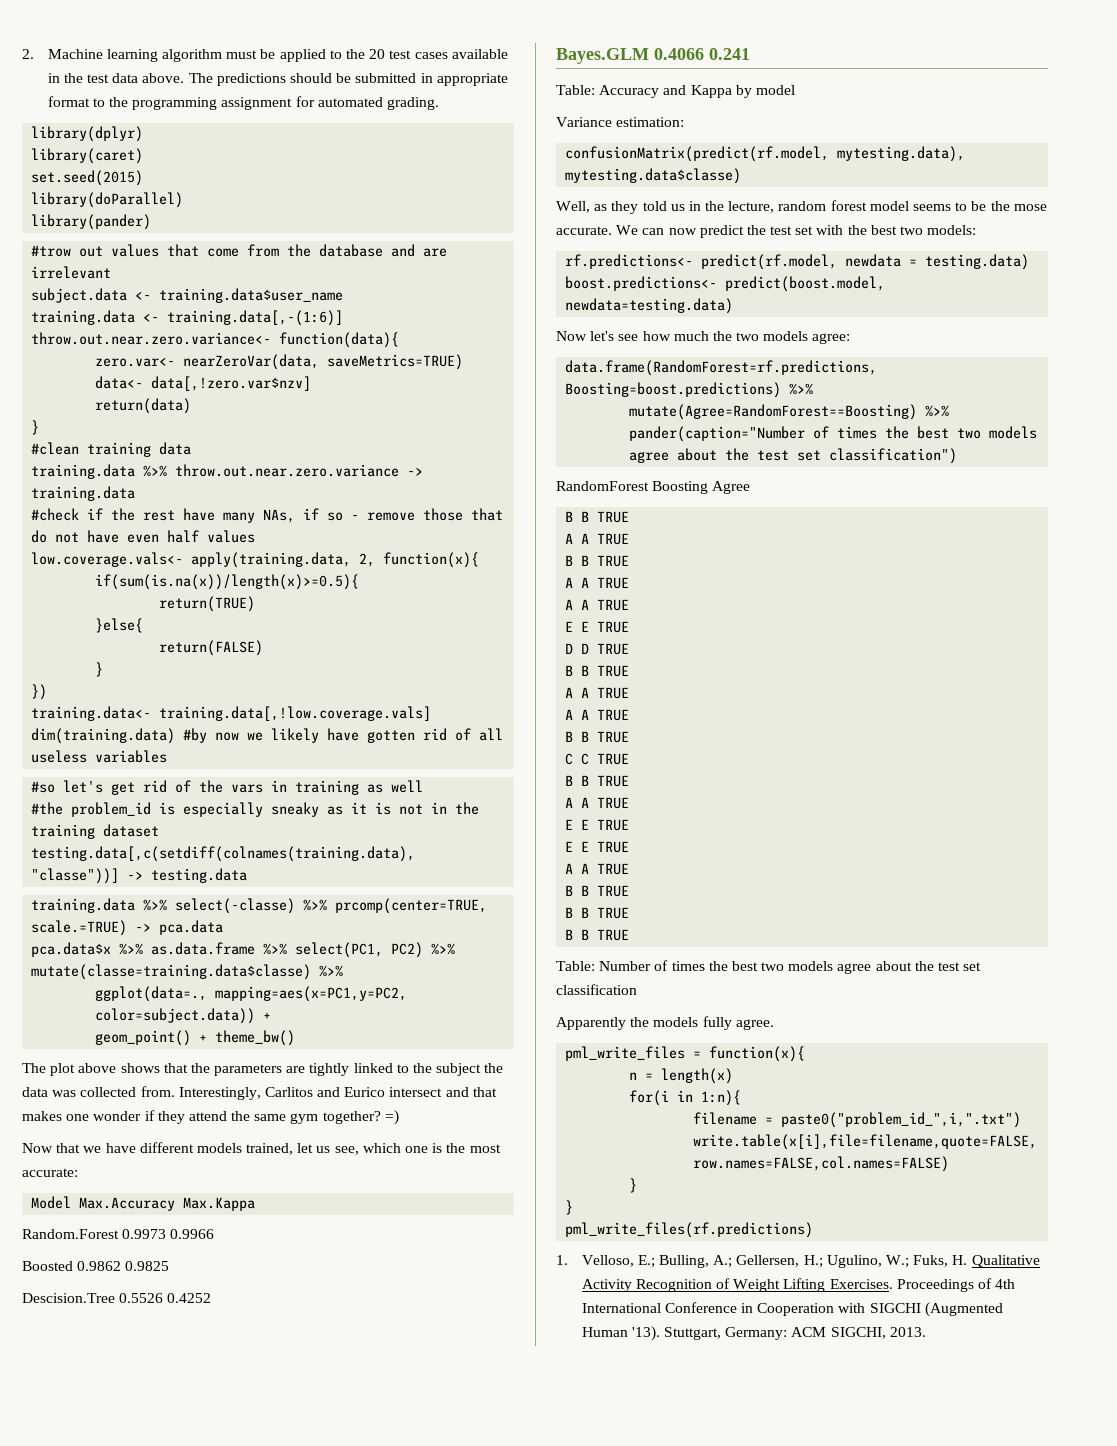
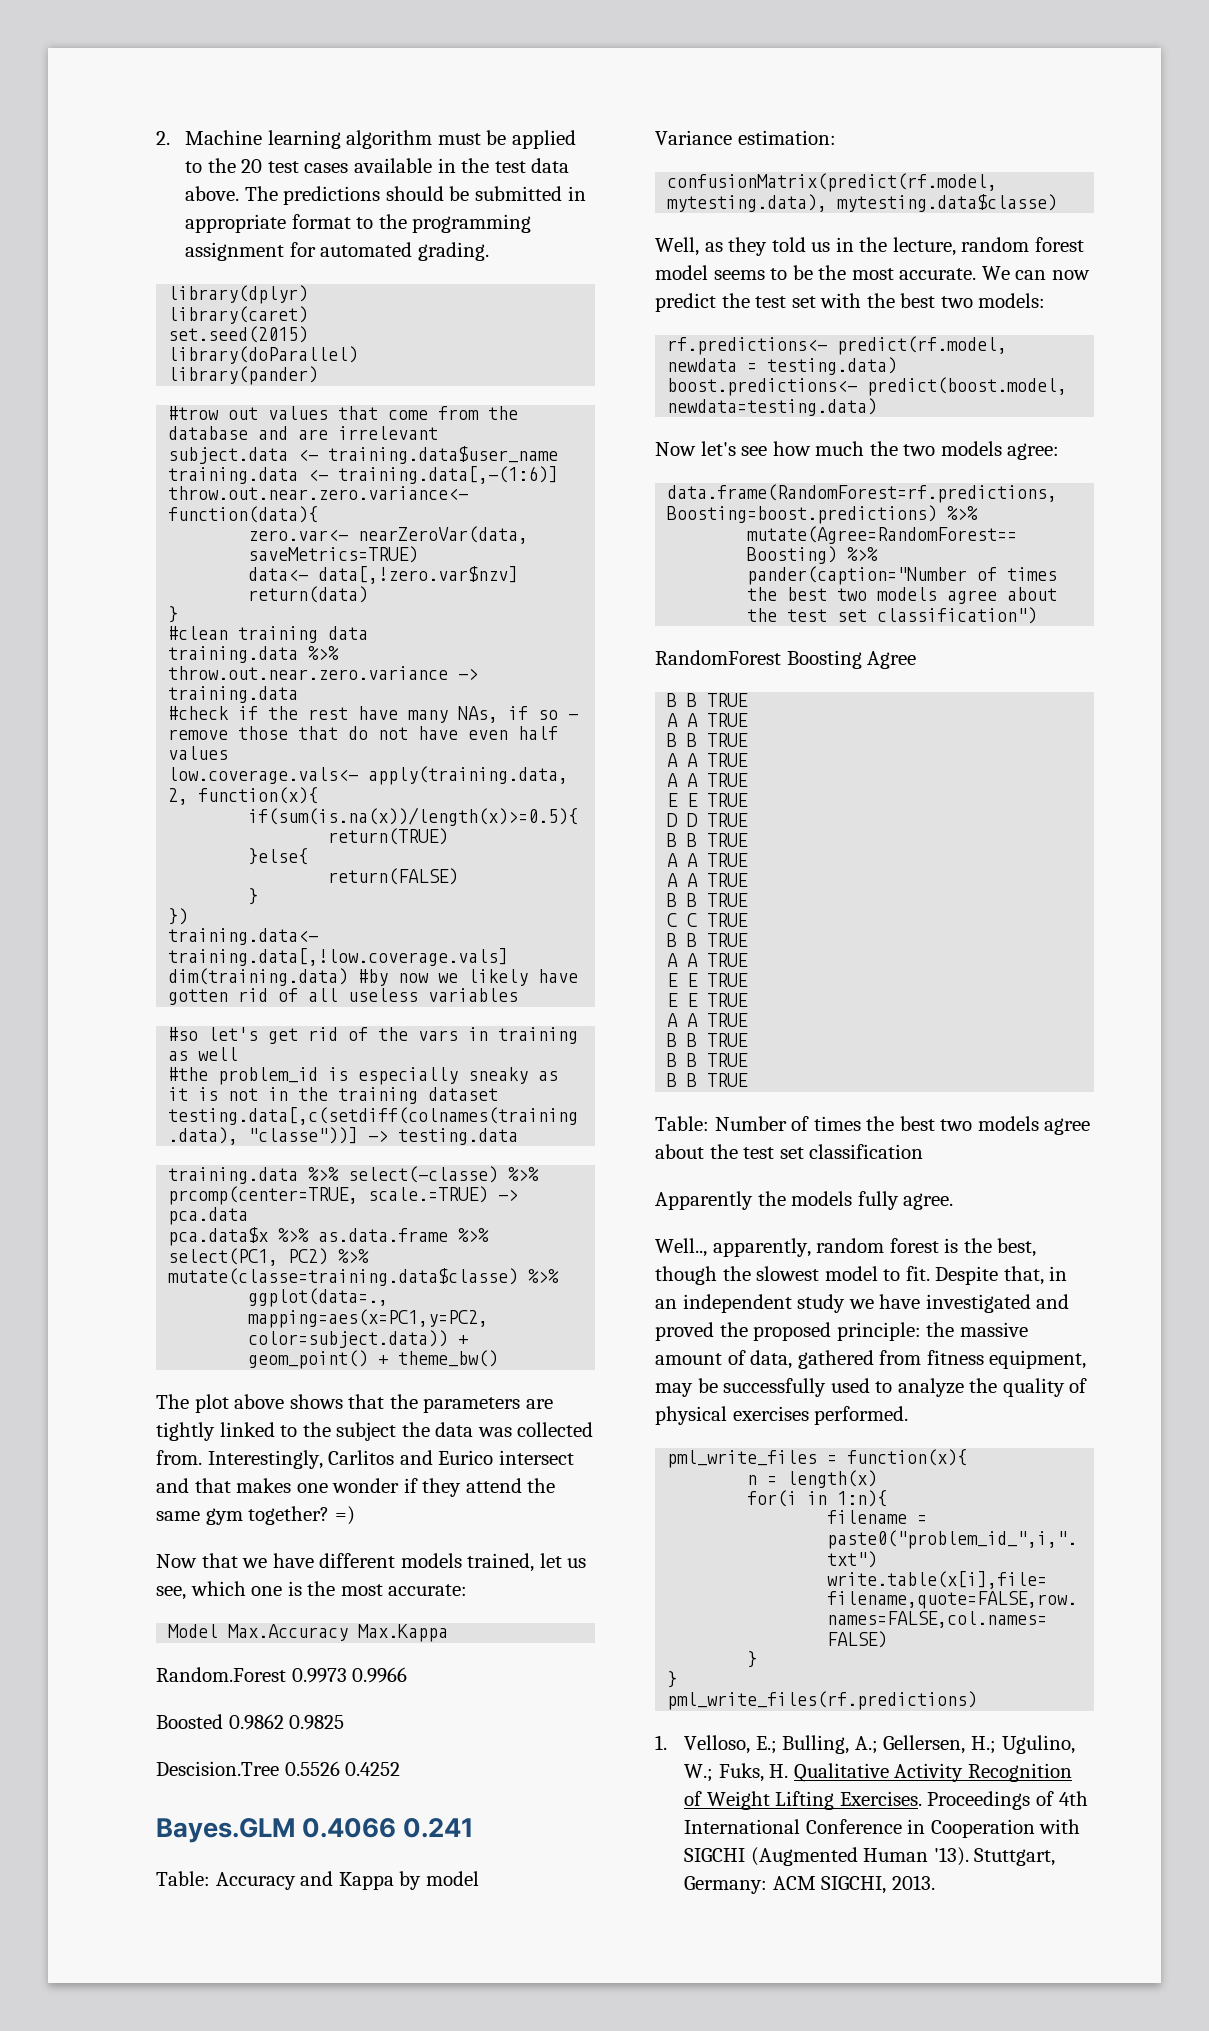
[1013,204,1047,211] mose -> [851,268,894,280] most
(774, 1024) none -> [655,1238,1037,1257] [655,1266,1068,1285] [655,1294,1070,1313] [655,1322,1028,1341] [655,1350,1087,1369] [655,1378,1088,1397] [655,1406,909,1425] // Well.., apparently, random forest is the best, though the slowest model to fit. Despite that, in an independent study we have investigated and proved the proposed principle: the massive amount of data, gathered from fitness equipment, may be successfully used to analyze the quality of physical exercises performed.

